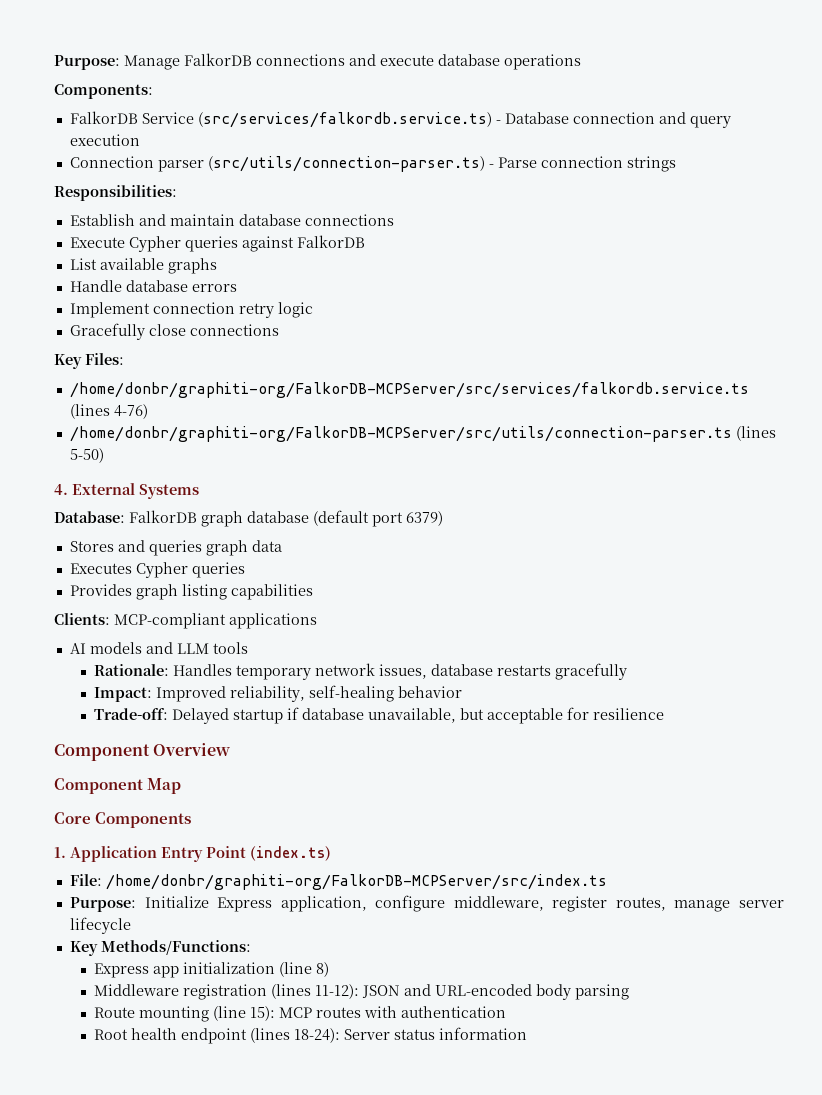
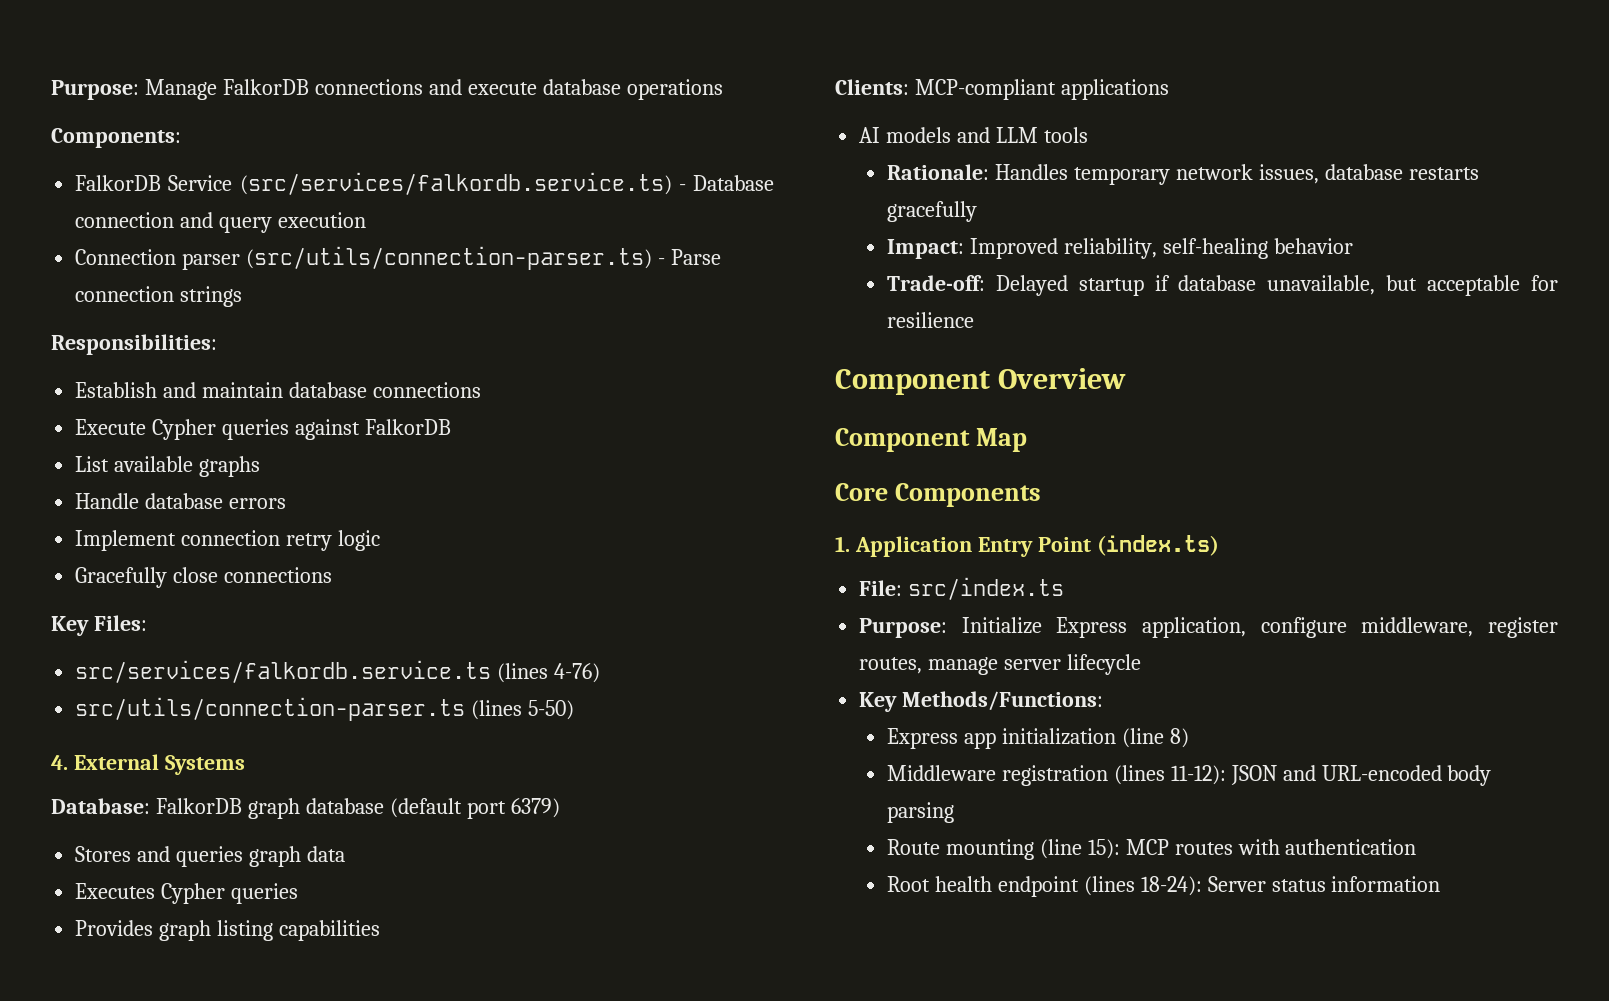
[69,382,749,398] /home/donbr/graphiti-org/FalkorDB-MCPServer/src/services/falkordb.service.ts -> [75,660,492,683] src/services/falkordb.service.ts
[69,426,732,442] /home/donbr/graphiti-org/FalkorDB-MCPServer/src/utils/connection-parser.ts -> [75,697,466,721] src/utils/connection-parser.ts
[105,874,607,890] /home/donbr/graphiti-org/FalkorDB-MCPServer/src/index.ts -> [908,577,1065,600] src/index.ts

